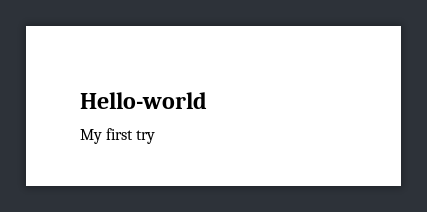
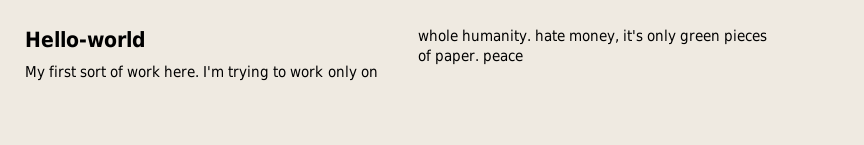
[136,130,156,144] try -> [80,65,378,81] [418,29,768,45] [418,49,524,65] sort of work here. I'm trying to work only on whole humanity. hate money, it's only green pieces of paper. peace

